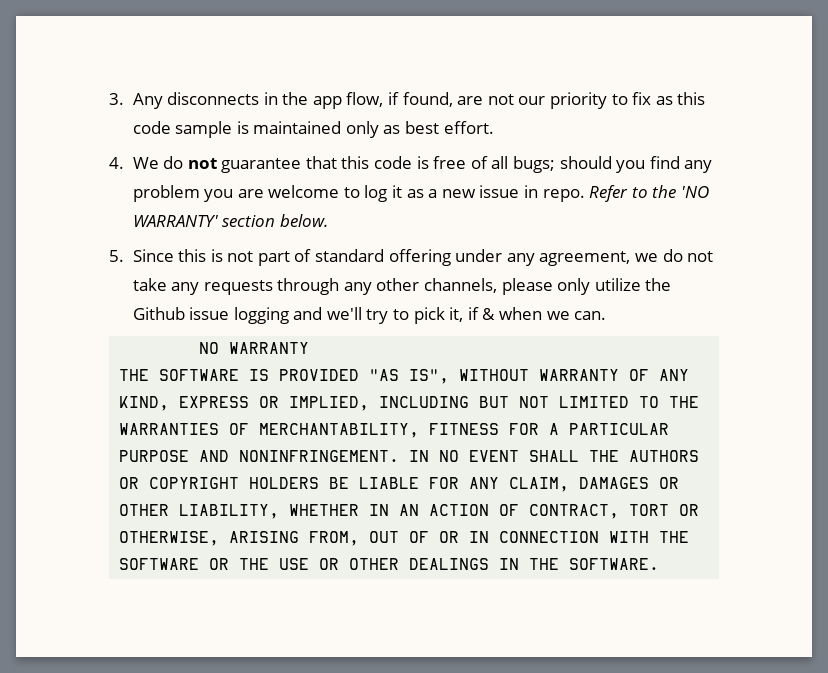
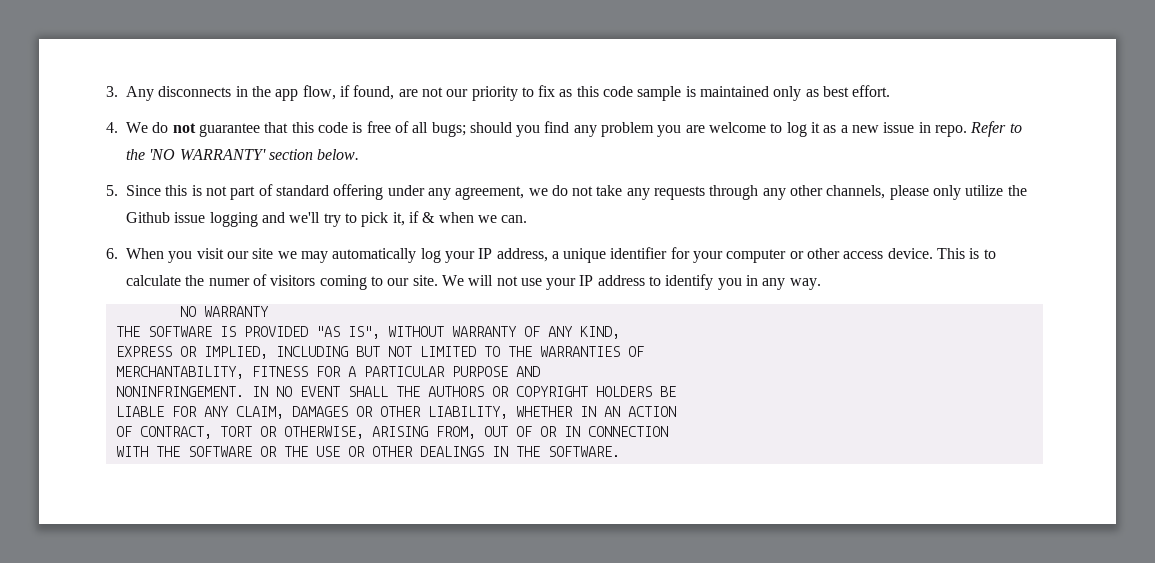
(607, 315) none -> [106,247,996,263] [126,274,821,290] // 6. When you visit our site we may automatically log your IP address, a unique identifier for your computer or other access device. This is to calculate the numer of visitors coming to our site. We will not use your IP address to identify you in any way.
(170, 403) none -> (620, 332) //
(250, 429) none -> (644, 351) //
(230, 456) none -> (540, 371) //
(350, 483) none -> (676, 391) //
(490, 510) none -> (676, 411) //
(600, 537) none -> (668, 431) //

